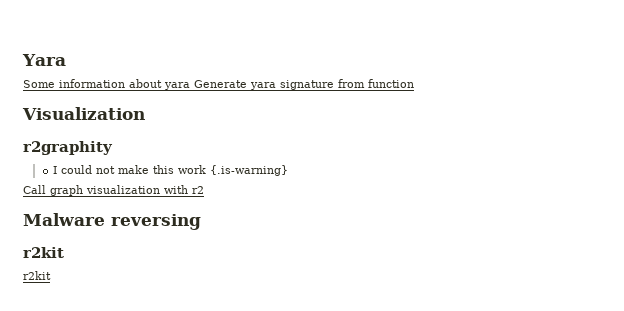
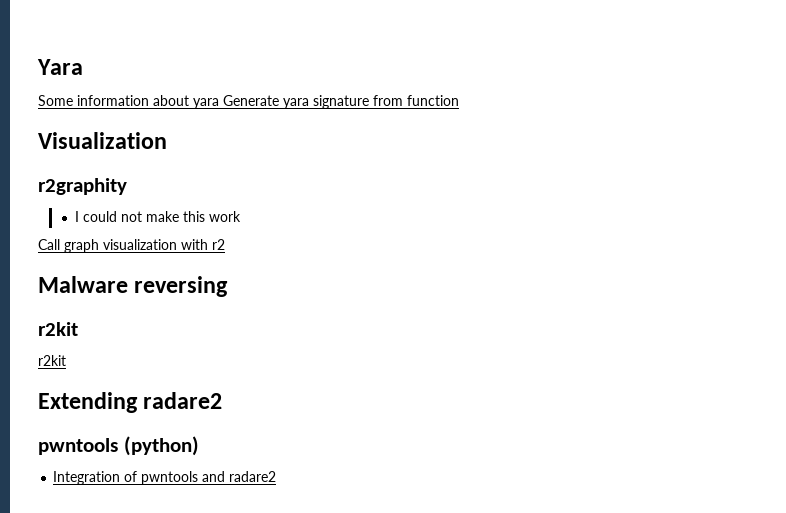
[210,165,289,176] {.is-warning} -> (241, 216) none
(51, 275) none -> [38,392,223,413] [38,436,199,456] [53,471,277,485] // Extending radare2 // pwntools (python) // Integration of pwntools and radare2

